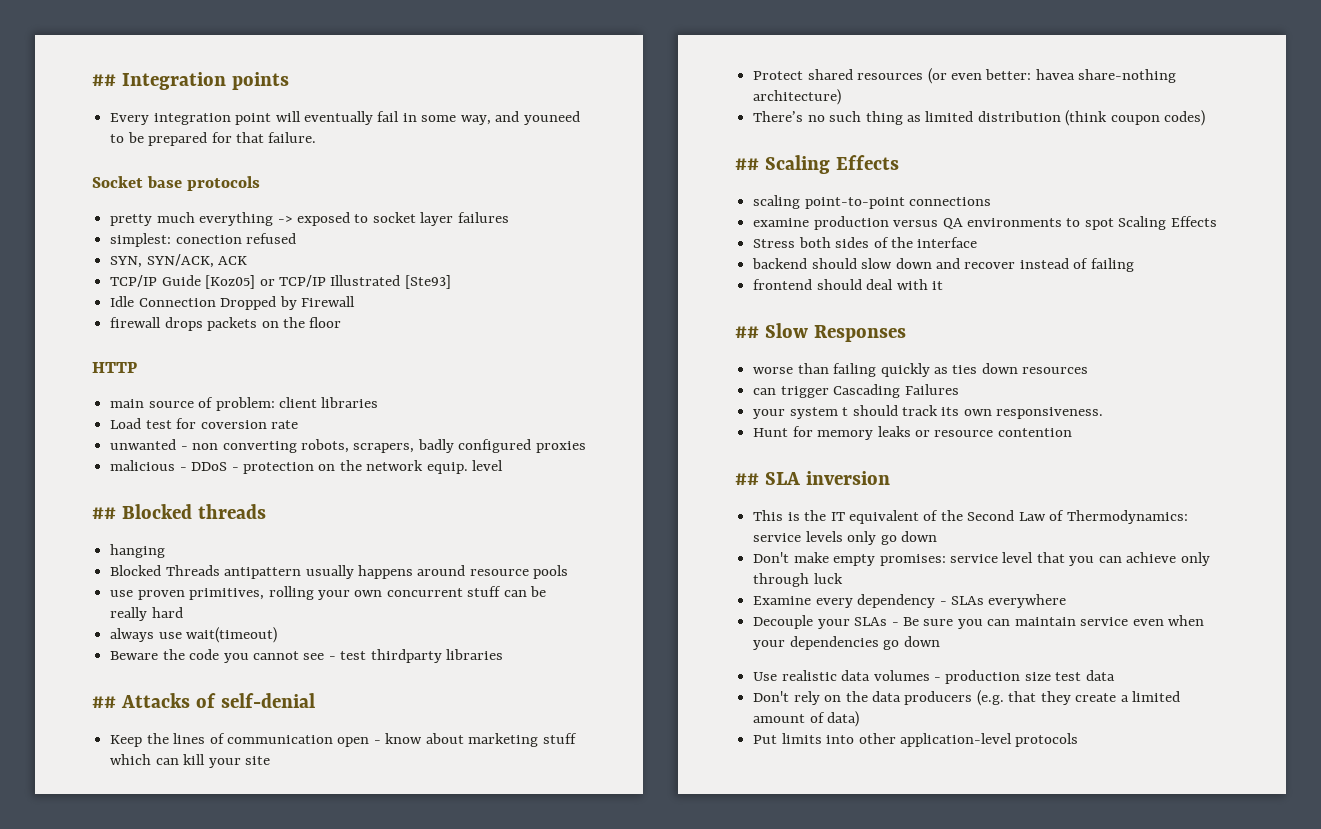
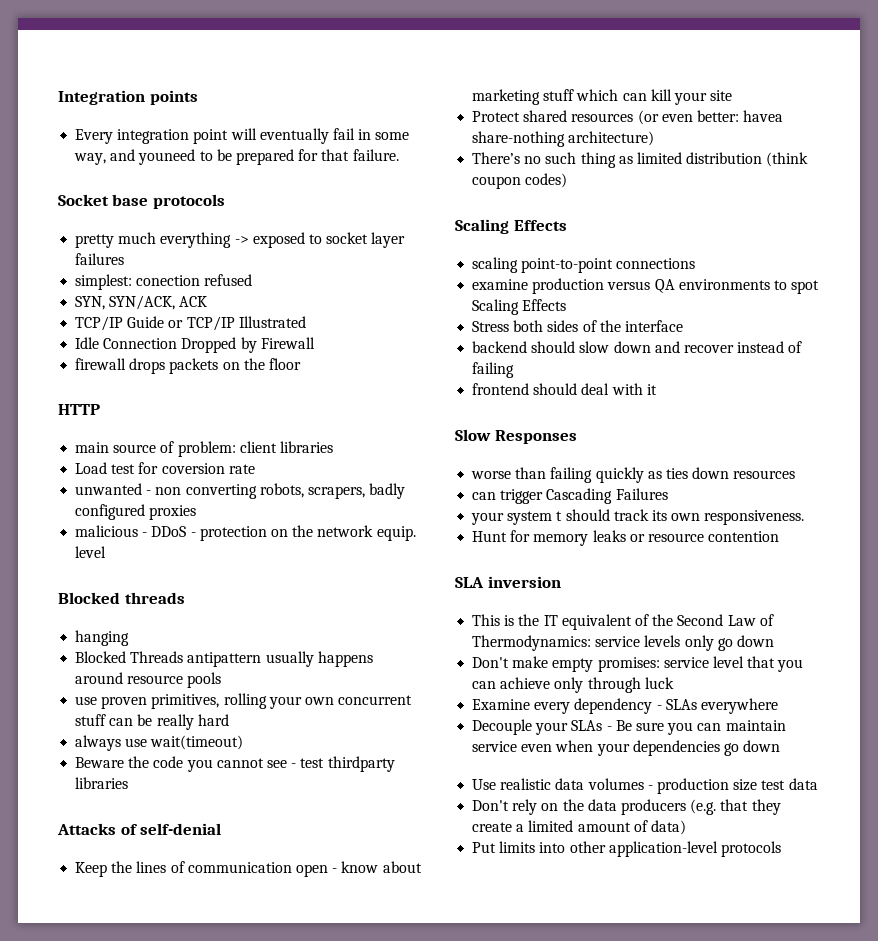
[92,74,116,86] ## -> (58, 97) none
[205,275,256,289] [Koz05] -> (165, 322) none
[404,275,451,289] [Ste93] -> (306, 322) none
[92,507,116,519] ## -> (107, 552) none
[92,696,116,708] ## -> (129, 783) none
[735,158,759,170] ## -> (568, 180) none
[735,326,759,338] ## -> (657, 389) none
[735,473,759,485] ## -> (780, 536) none

